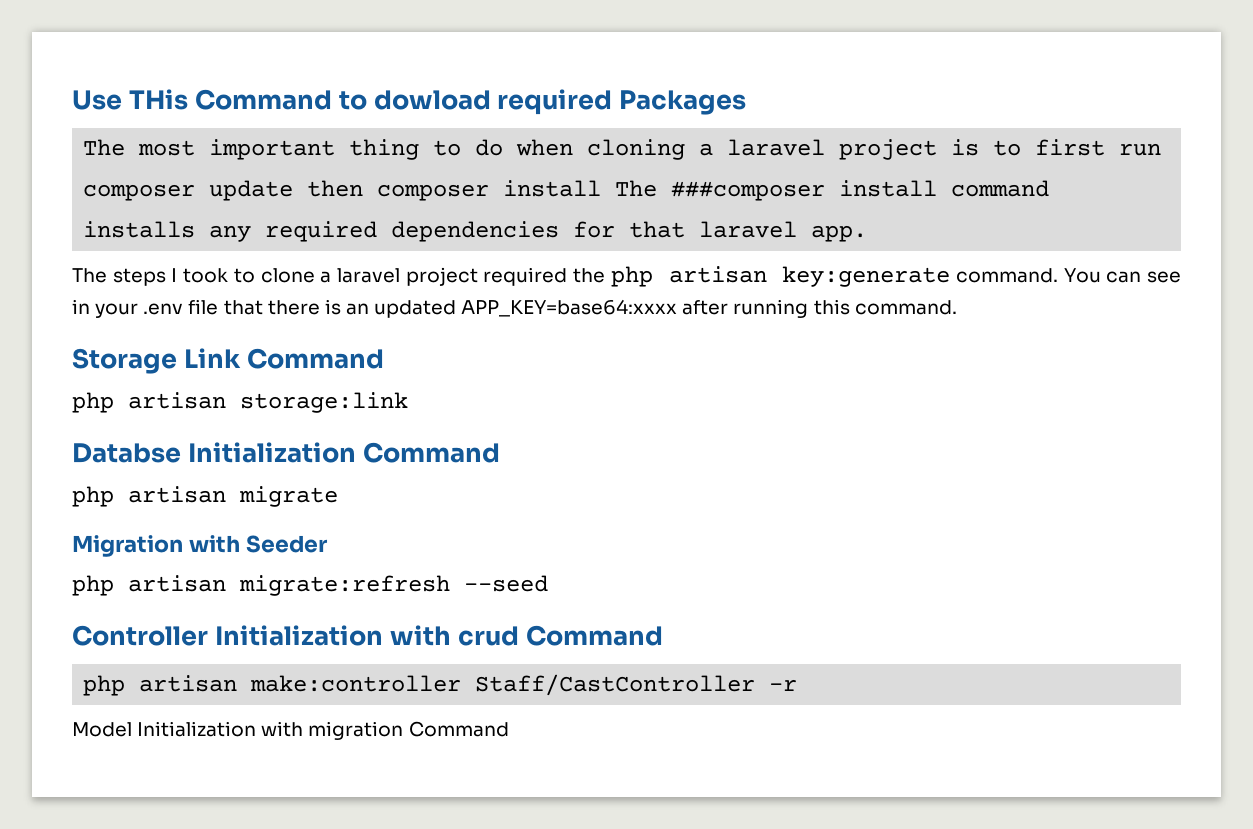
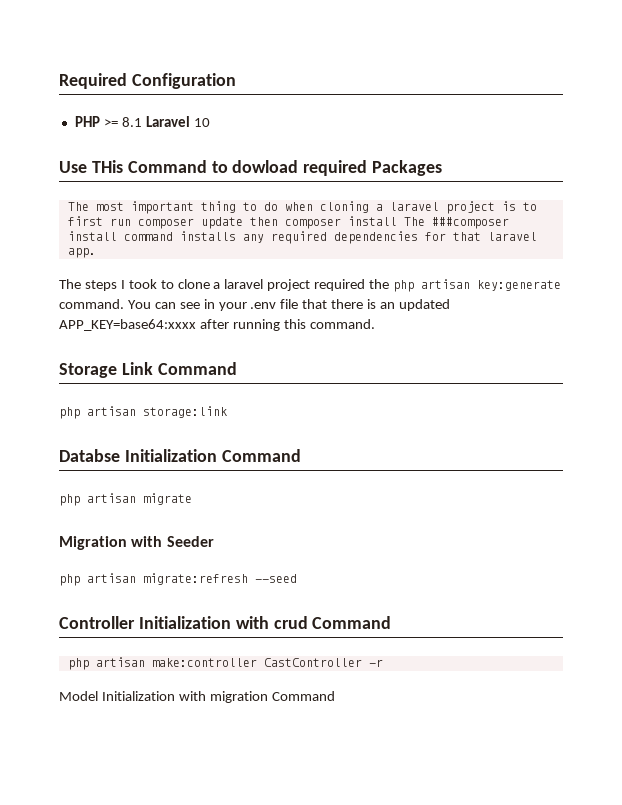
(72, 100) none -> [59,73,236,89] [74,116,210,127] Required Configuration // PHP >= 8.1 Laravel 10 //
[475,674,756,696] Staff/CastController -> [263,658,362,667] CastController

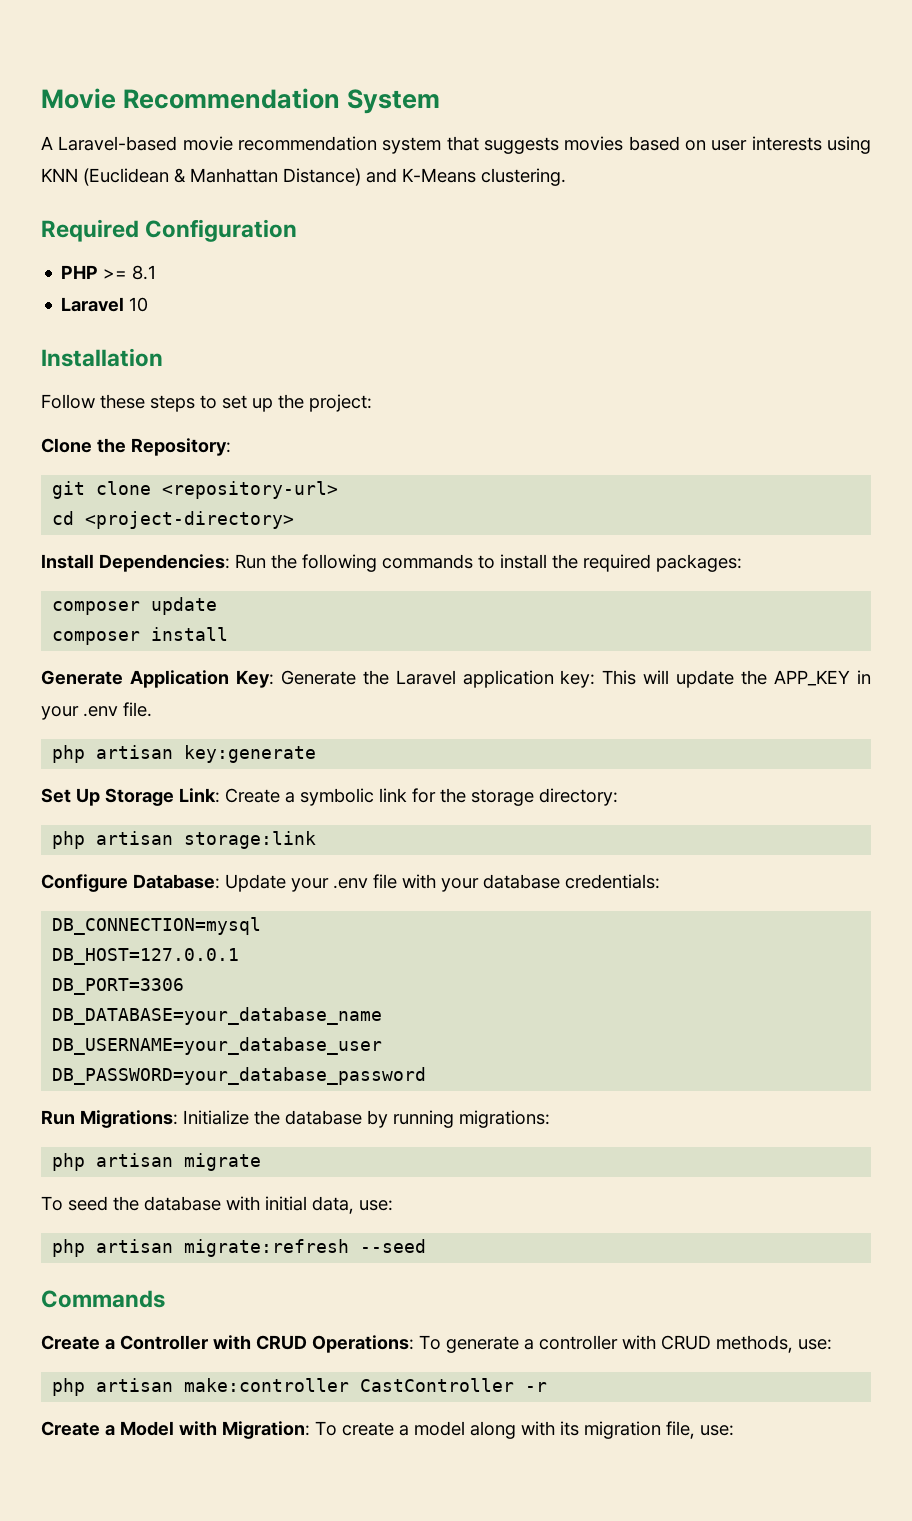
(59, 81) none -> [41,88,441,114] [41,136,872,154] [41,168,566,186] Movie Recommendation System // A Laravel-based movie recommendation system that suggests movies based on user interests using KNN (Euclidean & Manhattan Distance) and K-Means clustering. //
(142, 122) none -> (157, 272) //
[59,160,443,176] [67,201,537,214] [67,216,131,226] Use THis Command to dowload required Packages // The most important thing to do when cloning a laravel project is to first run -> [41,348,163,367] [41,394,372,412] [41,438,231,456] [52,481,339,499] [52,511,295,529] [41,554,742,572] Installation // Follow these steps to set up the project: // Clone the Repository: // git clone <repository-url> // cd <project-directory> // Install Dependencies: Run the following commands to install the required packages: //
[249,217,278,226] then -> (218, 606) //
[403,217,509,229] [67,231,537,244] [67,248,96,258] [59,279,562,292] [59,299,450,311] [59,319,375,331] [59,362,237,378] [59,406,227,419] [59,449,301,462] [59,493,192,506] [59,536,214,550] [59,573,297,586] [59,616,392,629] The ###composer install command installs any required dependencies for that laravel app. // The steps I took to clone a laravel project required the php artisan key:generate command. You can see in your .env file that there is an updated APP_KEY=base64:xxxx after running this command. // Storage Link Command // php artisan storage:link // Databse Initialization Command // php artisan migrate // Migration with Seeder // php artisan migrate:refresh --seed // Controller Initialization with crud Command -> [41,670,871,688] [41,702,152,720] [52,745,317,763] [41,788,618,806] [52,831,317,849] [41,874,660,892] [52,917,262,935] [52,948,240,965] [52,978,185,995] [52,1007,383,1025] [52,1037,383,1055] [52,1067,427,1085] [41,1110,550,1128] [52,1153,262,1171] [41,1196,393,1214] [52,1239,427,1257] [41,1290,165,1308] [41,1335,832,1353] // Generate Application Key: Generate the Laravel application key: This will update the APP_KEY in your .env file. // php artisan key:generate // Set Up Storage Link: Create a symbolic link for the storage directory: // php artisan storage:link // Configure Database: Update your .env file with your database credentials: // DB_CONNECTION=mysql // DB_HOST=127.0.0.1 // DB_PORT=3306 // DB_DATABASE=your_database_name // DB_USERNAME=your_database_user // DB_PASSWORD=your_database_password // Run Migrations: Initialize the database by running migrations: // php artisan migrate // To seed the database with initial data, use: // php artisan migrate:refresh --seed // Commands // Create a Controller with CRUD Operations: To generate a controller with CRUD methods, use:
[59,691,335,703] Model Initialization with migration Command -> [41,1421,734,1439] Create a Model with Migration: To create a model along with its migration file, use:

